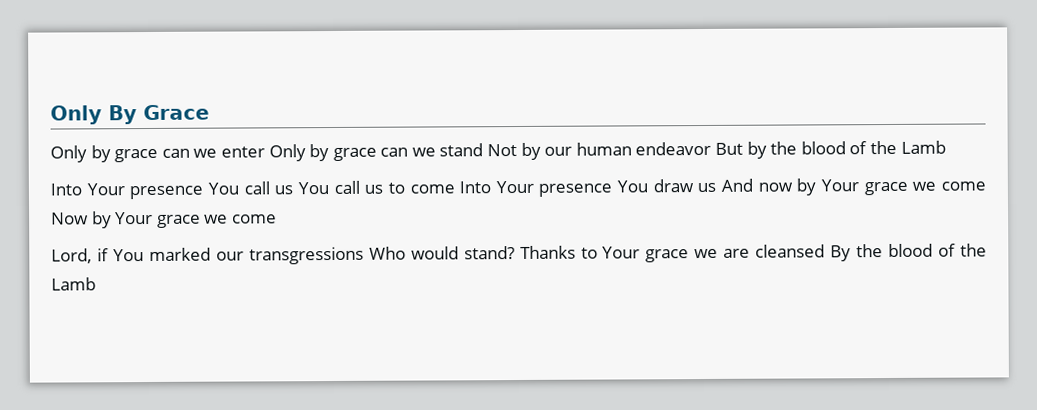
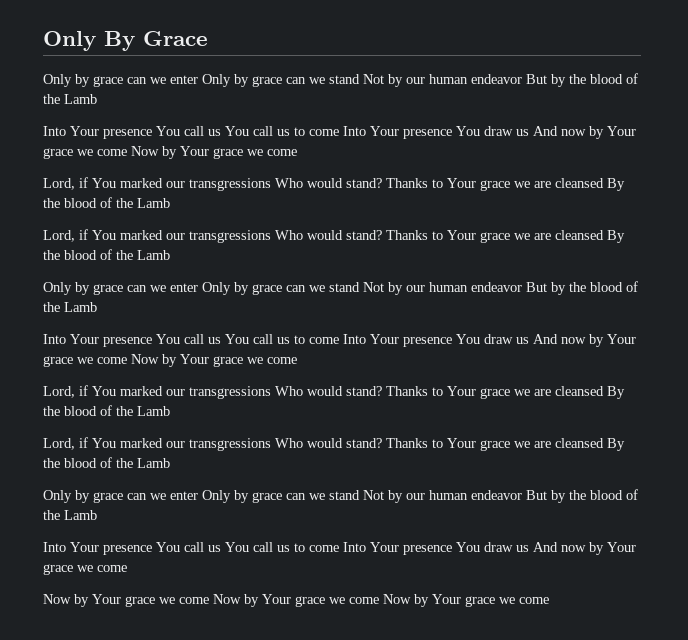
(96, 284) none -> [43,229,625,243] [43,249,170,260] [43,281,638,295] [43,302,97,312] [43,334,636,347] [43,354,297,367] [43,385,625,399] [43,405,170,416] [43,437,625,451] [43,457,170,468] [43,489,638,503] [43,510,97,520] [43,542,636,555] [43,564,127,575] [43,594,549,607] // Lord, if You marked our transgressions Who would stand? Thanks to Your grace we are cleansed By the blood of the Lamb // Only by grace can we enter Only by grace can we stand Not by our human endeavor But by the blood of the Lamb // Into Your presence You call us You call us to come Into Your presence You draw us And now by Your grace we come Now by Your grace we come // Lord, if You marked our transgressions Who would stand? Thanks to Your grace we are cleansed By the blood of the Lamb // Lord, if You marked our transgressions Who would stand? Thanks to Your grace we are cleansed By the blood of the Lamb // Only by grace can we enter Only by grace can we stand Not by our human endeavor But by the blood of the Lamb // Into Your presence You call us You call us to come Into Your presence You draw us And now by Your grace we come // Now by Your grace we come Now by Your grace we come Now by Your grace we come

